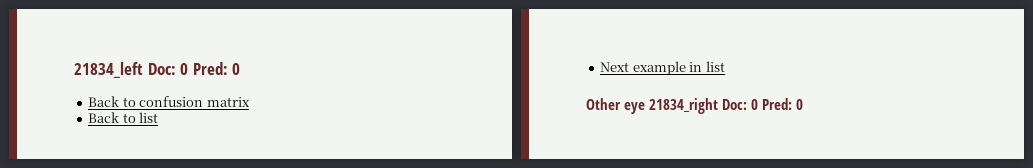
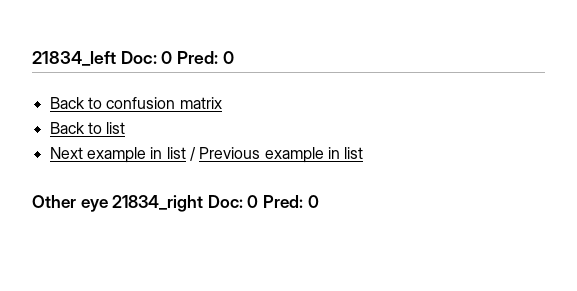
(725, 66) none -> [189,147,364,163] / Previous example in list

